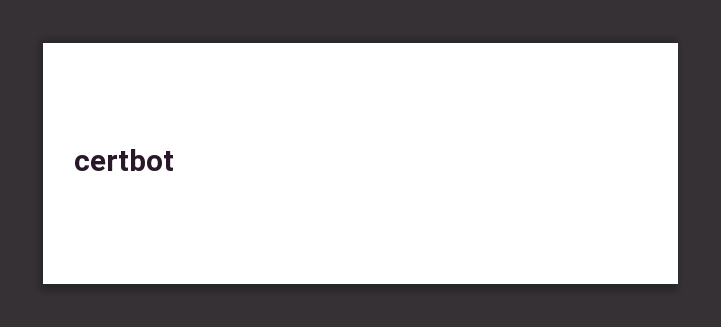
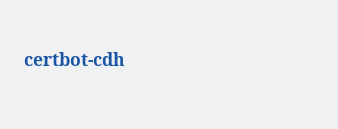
[74,149,174,171] certbot -> [24,52,125,66] certbot-cdh

